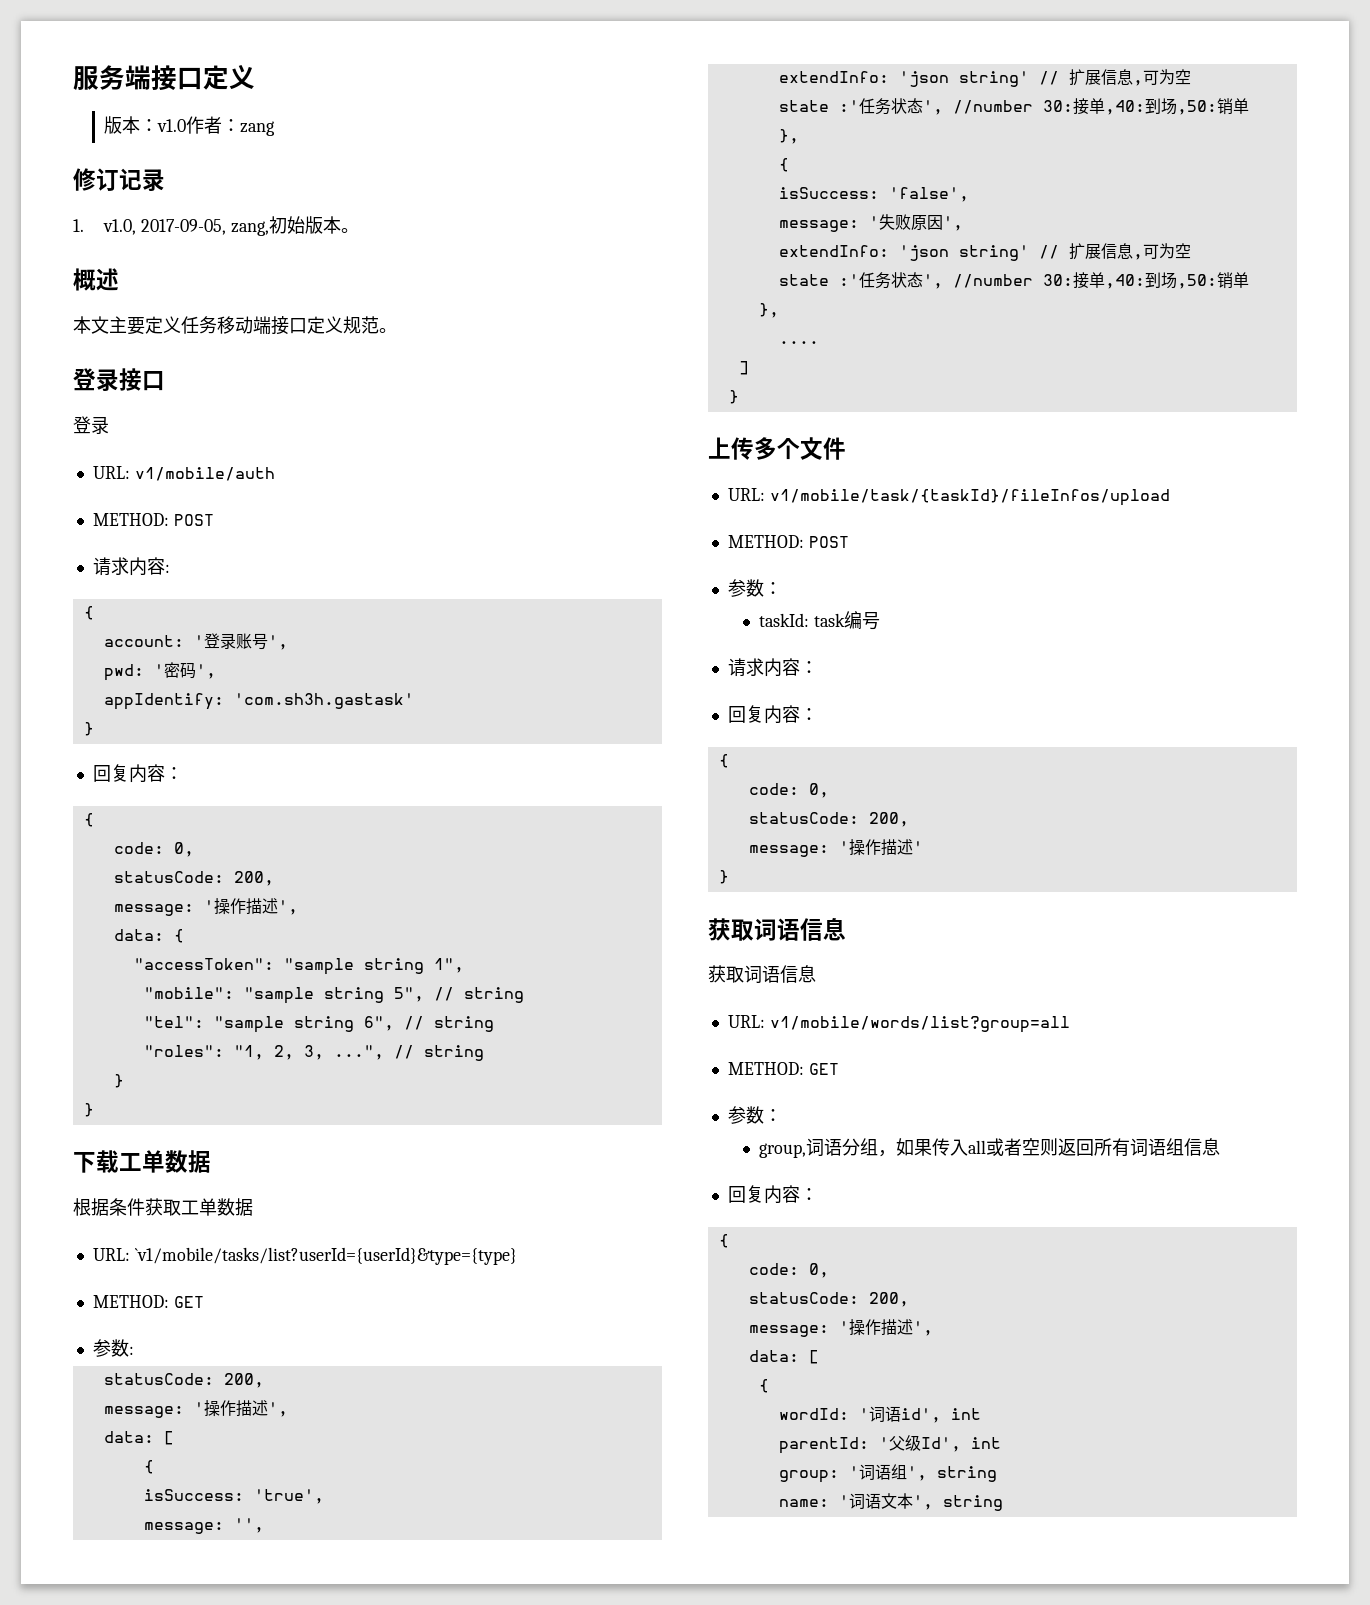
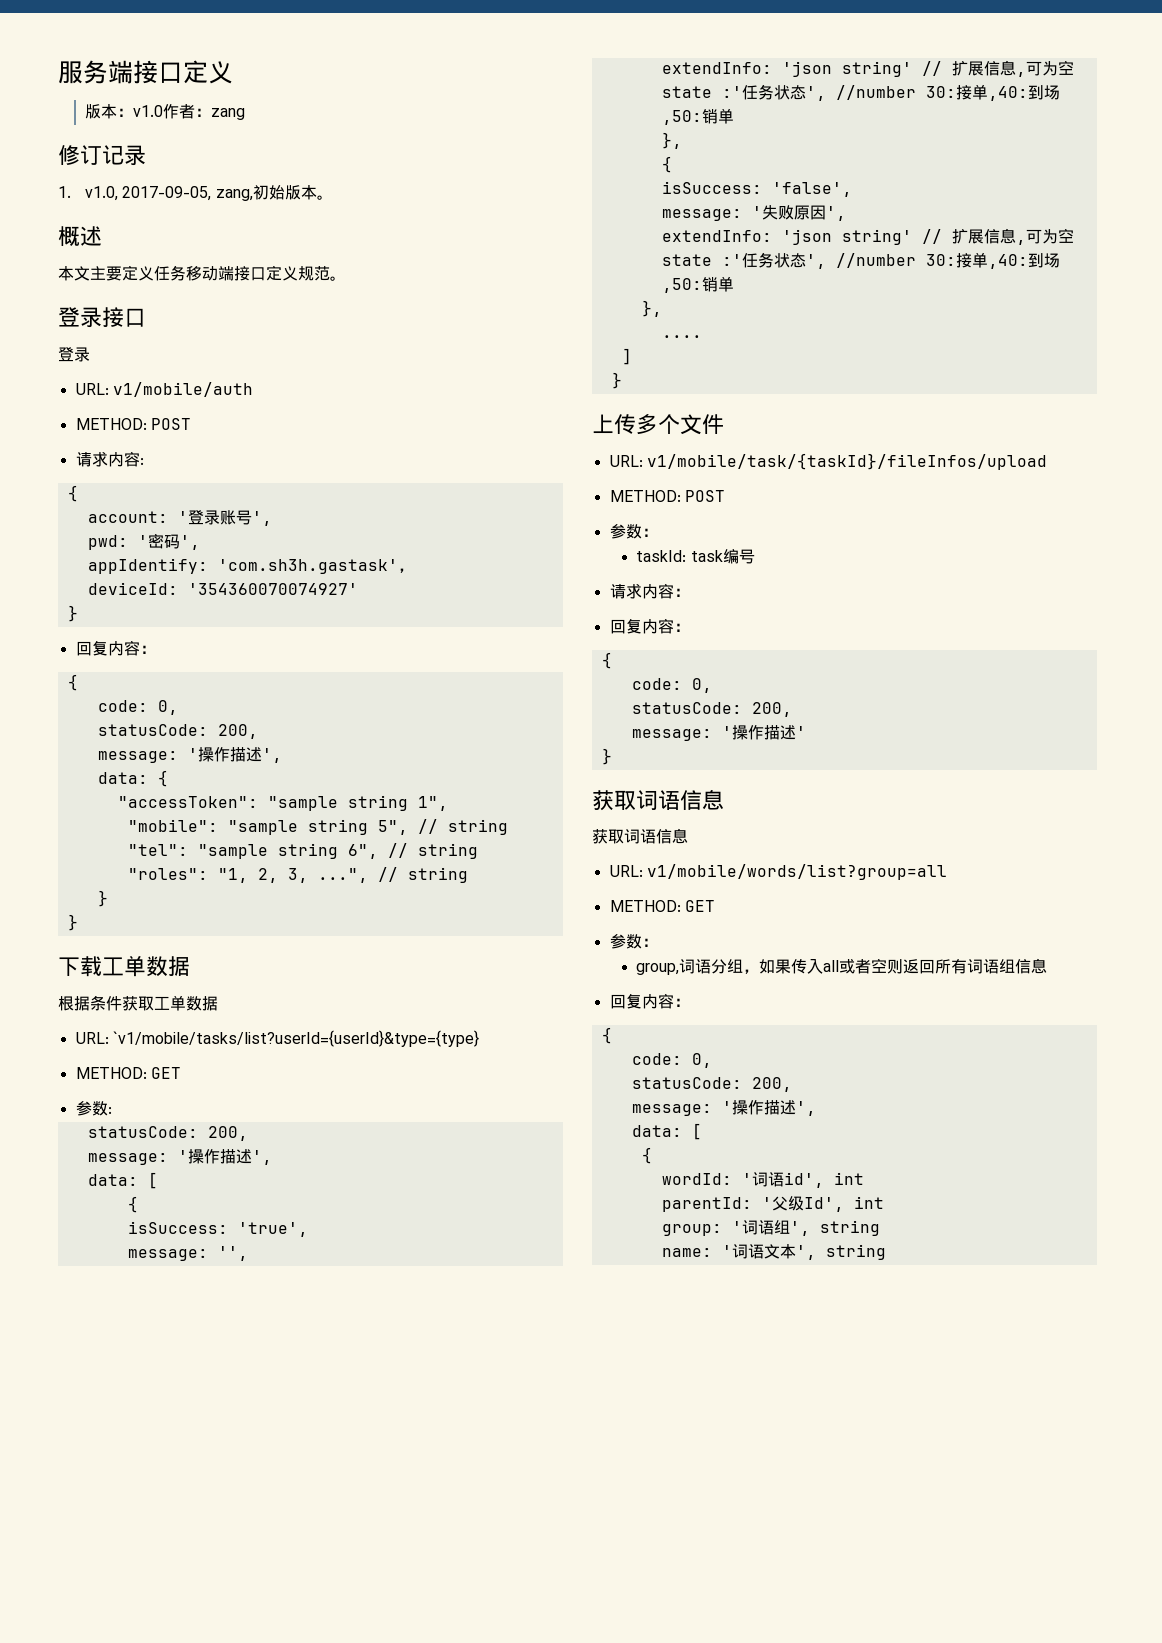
(414, 701) none -> [397,568,414,573] [87,582,358,595] ， // deviceId: '354360070074927'

